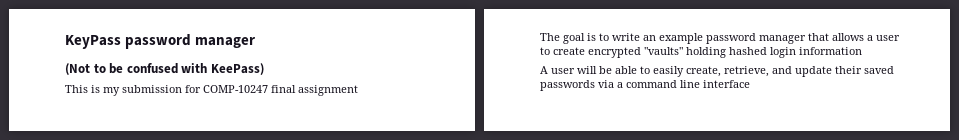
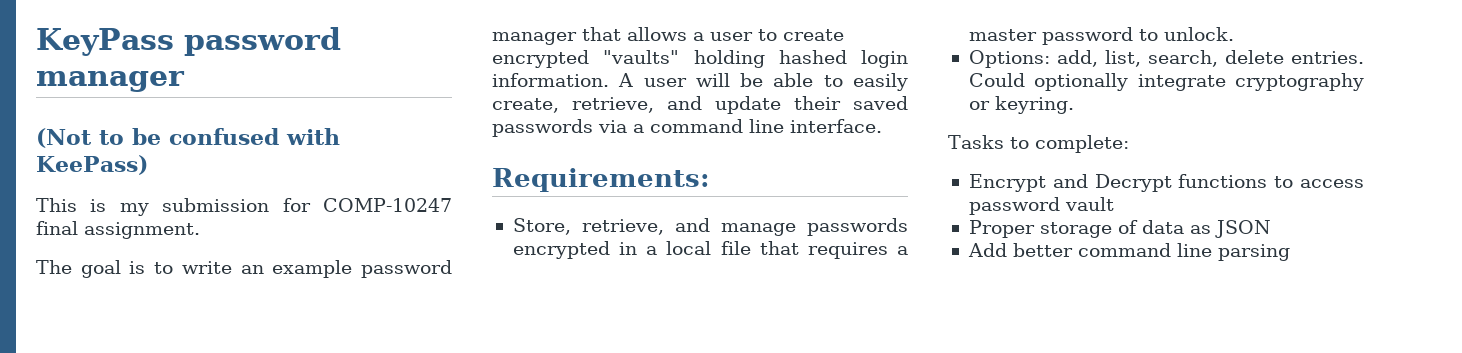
[298,85,358,96] assignment -> [84,222,200,239] assignment.
[799,47,862,55] information // -> [492,73,609,87] information.
[703,80,750,88] interface -> [790,119,882,133] [492,168,710,192] [512,218,908,236] [512,241,908,259] [968,27,1234,45] [968,50,1364,68] [968,73,1364,91] [968,96,1074,114] [948,135,1129,153] [968,174,1364,192] [968,197,1114,215] [968,220,1271,238] [967,243,1290,261] interface. // Requirements: // Store, retrieve, and manage passwords encrypted in a local file that requires a master password to unlock. // Options: add, list, search, delete entries. Could optionally integrate cryptography or keyring. // Tasks to complete: // Encrypt and Decrypt functions to access password vault // Proper storage of data as JSON // Add better command line parsing

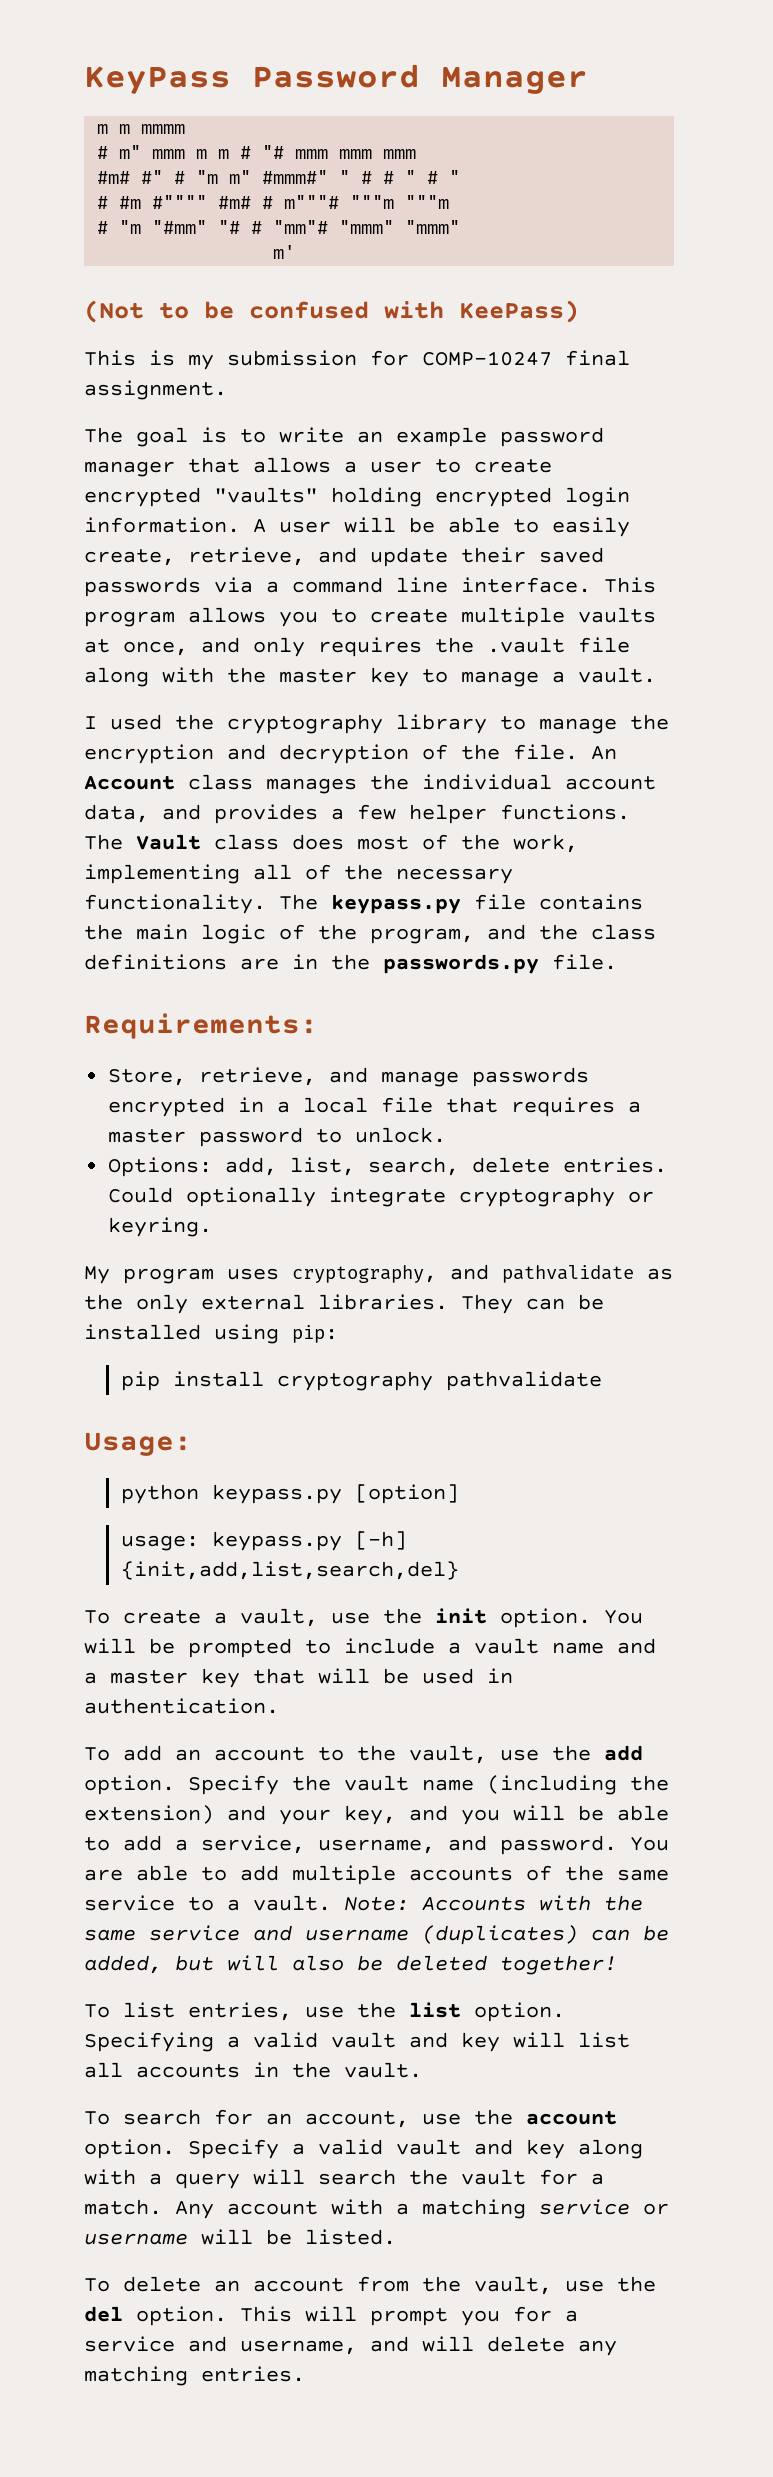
[183,27,341,56] [36,71,185,92] password manager -> [252,64,588,94] [97,124,186,134] [97,145,417,159] [97,170,461,184] [97,195,450,209] [97,220,461,234] [273,245,296,259] Password Manager // m m mmmm // # m" mmm m m # "# mmm mmm mmm // #m# #" # "m m" #mmm#" " # # " # " // # #m #"""" #m# # m"""# """m """m // # "m "#mm" "# # "mm"# "mmm" "mmm" // m'
[778,50,847,64] hashed -> [435,487,552,507] encrypted
(882, 126) none -> [604,577,656,593] [84,607,656,627] [84,637,630,657] [84,667,656,687] [84,714,669,734] [84,744,617,764] [84,774,656,794] [84,804,630,824] [84,834,578,853] [84,864,513,884] [84,894,643,914] [84,924,656,944] [84,954,617,974] This program allows you to create multiple vaults at once, and only requires the .vault file along with the master key to manage a vault. // I used the cryptography library to manage the encryption and decryption of the file. An Account class manages the individual account data, and provides a few helper functions. The Vault class does most of the work, implementing all of the necessary functionality. The keypass.py file contains the main logic of the program, and the class definitions are in the passwords.py file.
[948,135,1129,153] [968,174,1364,192] [968,197,1114,215] [968,220,1271,238] [967,243,1290,261] Tasks to complete: // Encrypt and Decrypt functions to access password vault // Proper storage of data as JSON // Add better command line parsing -> [84,1264,673,1284] [84,1294,604,1314] [84,1324,338,1344] [121,1371,603,1391] [84,1432,192,1456] [121,1484,460,1504] [121,1531,408,1551] [121,1561,460,1580] [84,1608,643,1628] [84,1638,656,1658] [84,1668,513,1688] [84,1698,279,1714] [84,1745,643,1764] [84,1775,669,1795] [84,1805,669,1825] [84,1835,669,1855] [84,1865,669,1885] [84,1895,643,1911] [84,1925,669,1945] [84,1955,617,1975] [84,2002,565,2022] [84,2032,630,2052] [84,2062,422,2078] [84,2109,617,2128] [84,2139,643,2159] [84,2169,604,2189] [84,2199,669,2219] [84,2229,396,2245] [84,2276,656,2295] [84,2306,578,2326] [84,2336,617,2356] [84,2366,305,2386] My program uses cryptography, and pathvalidate as the only external libraries. They can be installed using pip: // pip install cryptography pathvalidate // Usage: // python keypass.py [option] // usage: keypass.py [-h] {init,add,list,search,del} // To create a vault, use the init option. You will be prompted to include a vault name and a master key that will be used in authentication. // To add an account to the vault, use the add option. Specify the vault name (including the extension) and your key, and you will be able to add a service, username, and password. You are able to add multiple accounts of the same service to a vault. Note: Accounts with the same service and username (duplicates) can be added, but will also be deleted together! // To list entries, use the list option. Specifying a valid vault and key will list all accounts in the vault. // To search for an account, use the account option. Specify a valid vault and key along with a query will search the vault for a match. Any account with a matching service or username will be listed. // To delete an account from the vault, use the del option. This will prompt you for a service and username, and will delete any matching entries.

